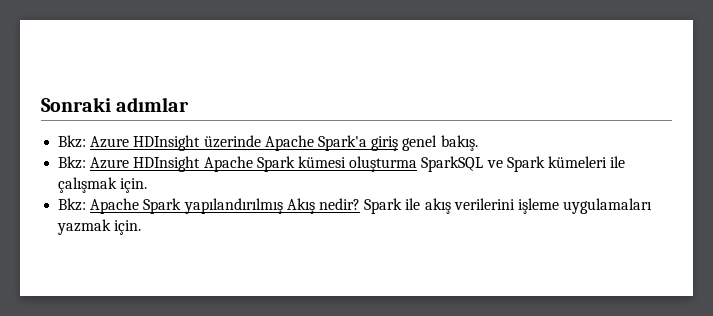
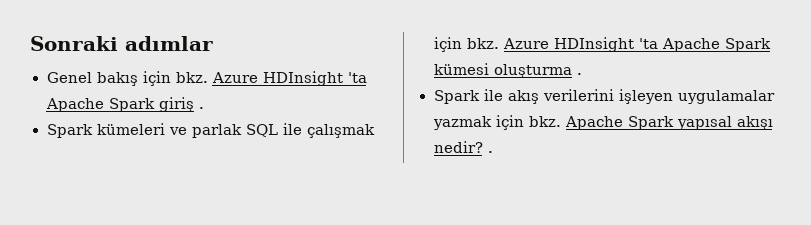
[58,135,478,151] [58,156,201,172] Bkz: Azure HDInsight üzerinde Apache Spark'a giriş genel bakış. // Bkz: Azure HDInsight -> [46,71,367,86] [45,97,204,112] [46,123,375,138] [433,37,658,52] Genel bakış için bkz. Azure HDInsight 'ta Apache Spark giriş . // Spark kümeleri ve parlak SQL ile çalışmak için bkz. Azure HDInsight 'ta
[421,156,626,172] [58,177,148,193] [58,198,653,214] [57,219,142,235] SparkSQL ve Spark kümeleri ile çalışmak için. // Bkz: Apache Spark yapılandırılmış Akış nedir? Spark ile akış verilerini işleme uygulamaları yazmak için. -> [576,73,582,75] [433,89,775,104] [432,115,773,130] [433,141,493,153] . // Spark ile akış verilerini işleyen uygulamalar yazmak için bkz. Apache Spark yapısal akışı nedir? .

